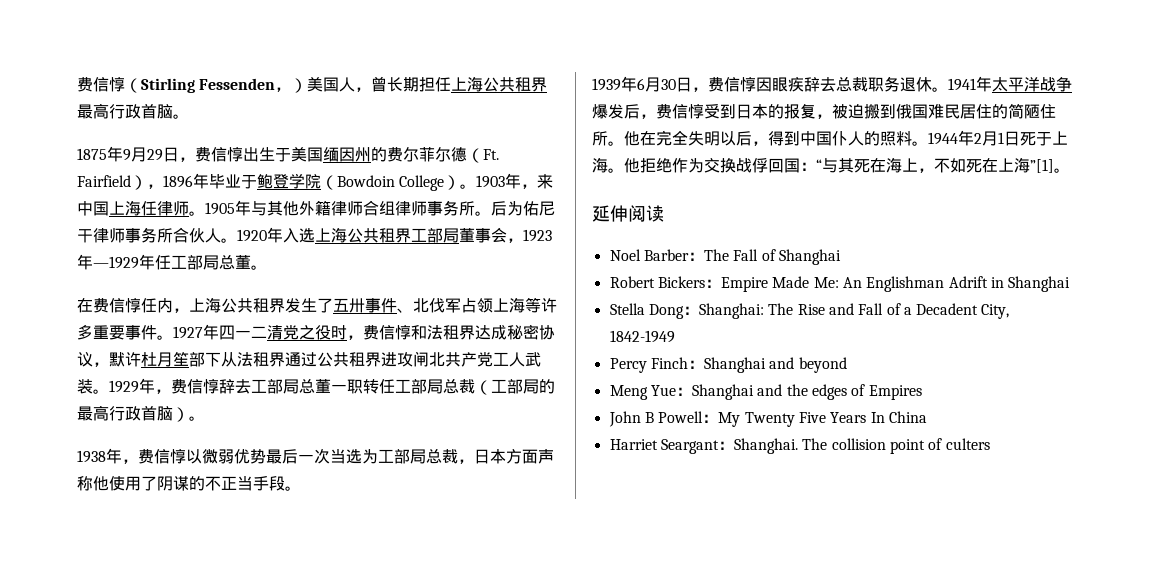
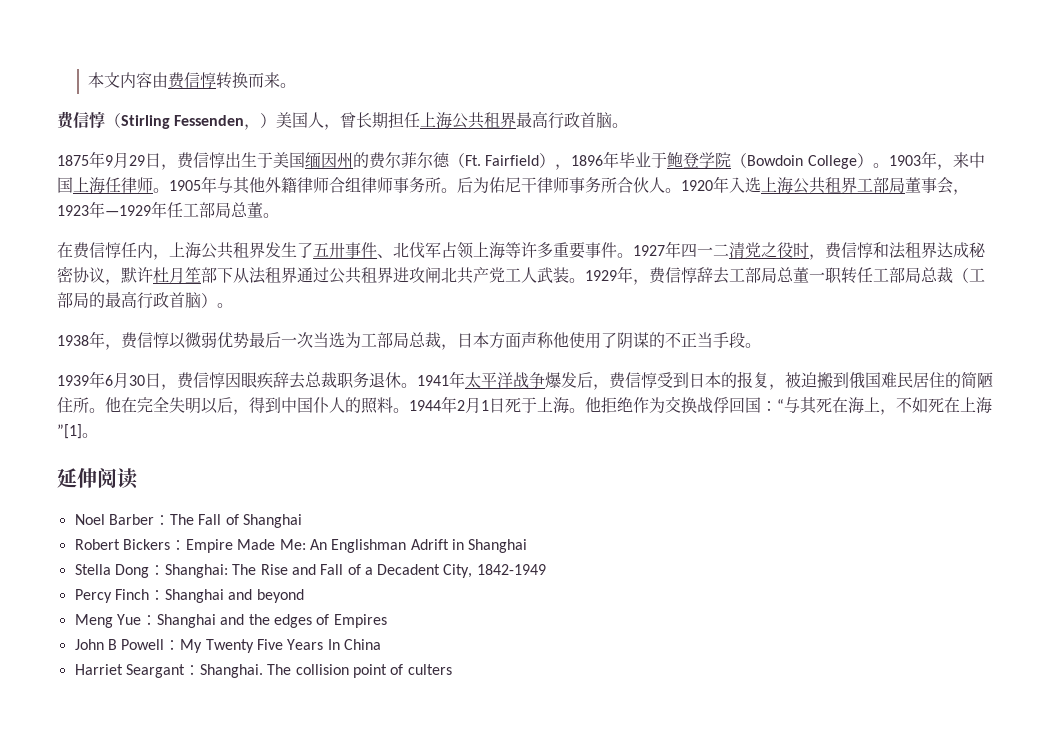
(77, 84) none -> [87,72,296,89] 本文内容由费信惇转换而来。 //

